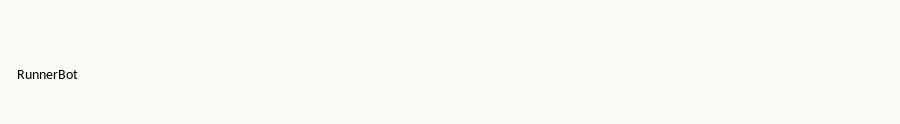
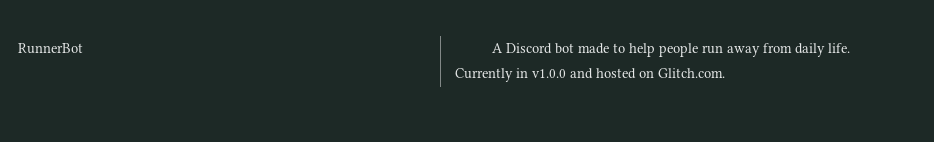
(78, 74) none -> [492,43,851,57] [455,68,725,82] // A Discord bot made to help people run away from daily life. Currently in v1.0.0 and hosted on Glitch.com.

